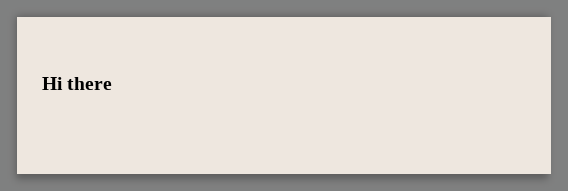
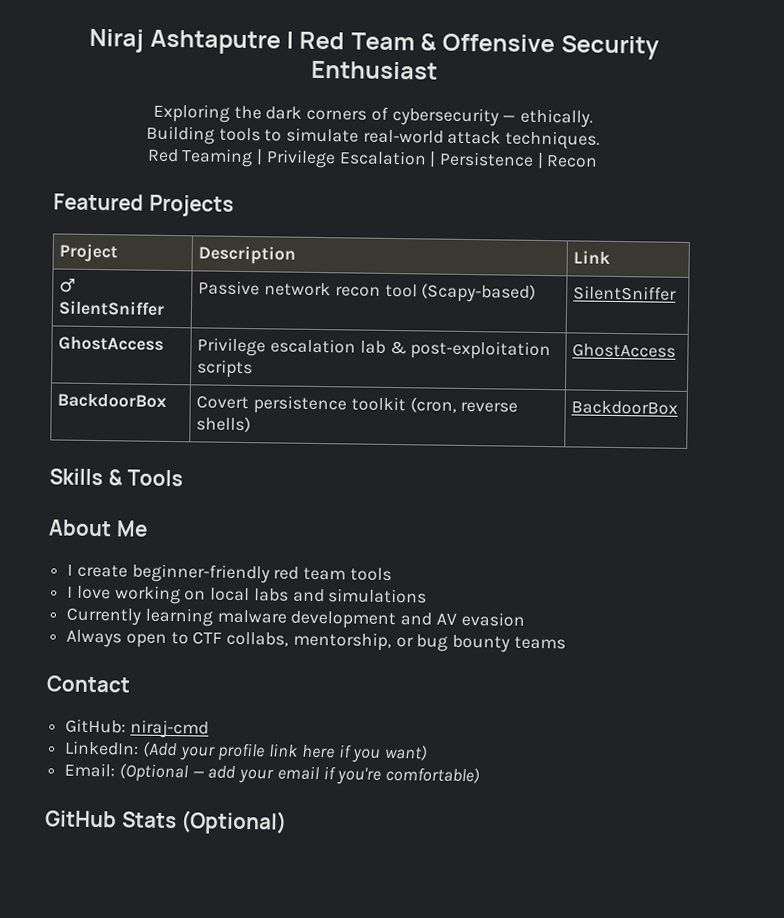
[42,77,113,90] Hi there -> [89,28,660,60] [310,60,438,80] [152,103,594,128] [145,125,601,150] [146,148,599,170] [53,193,234,217] [59,243,119,263] [198,245,297,265] [573,250,612,264] [59,278,77,293] [58,300,166,316] [198,280,537,303] [573,285,678,301] [58,336,165,351] [197,337,552,361] [197,359,254,379] [572,343,677,358] [57,393,168,408] [196,395,519,415] [196,416,252,433] [571,400,679,415] [49,468,184,487] [48,519,148,537] [67,563,392,584] [67,585,428,605] [66,607,525,630] [66,629,566,653] [46,675,131,693] [65,718,209,739] [64,740,429,763] [64,762,481,785] [45,810,288,835] Niraj Ashtaputre | Red Team & Offensive Security Enthusiast // Exploring the dark corners of cybersecurity — ethically. // Building tools to simulate real-world attack techniques. // Red Teaming | Privilege Escalation | Persistence | Recon // Featured Projects // Project | Description | Link // ♂ SilentSniffer | Passive network recon tool (Scapy-based) | SilentSniffer // GhostAccess | Privilege escalation lab & post-exploitation scripts | GhostAccess // BackdoorBox | Covert persistence toolkit (cron, reverse shells) | BackdoorBox // Skills & Tools // About Me // I create beginner-friendly red team tools // I love working on local labs and simulations // Currently learning malware development and AV evasion // Always open to CTF collabs, mentorship, or bug bounty teams // Contact // GitHub: niraj-cmd // LinkedIn: (Add your profile link here if you want) // Email: (Optional — add your email if you're comfortable) // GitHub Stats (Optional)

